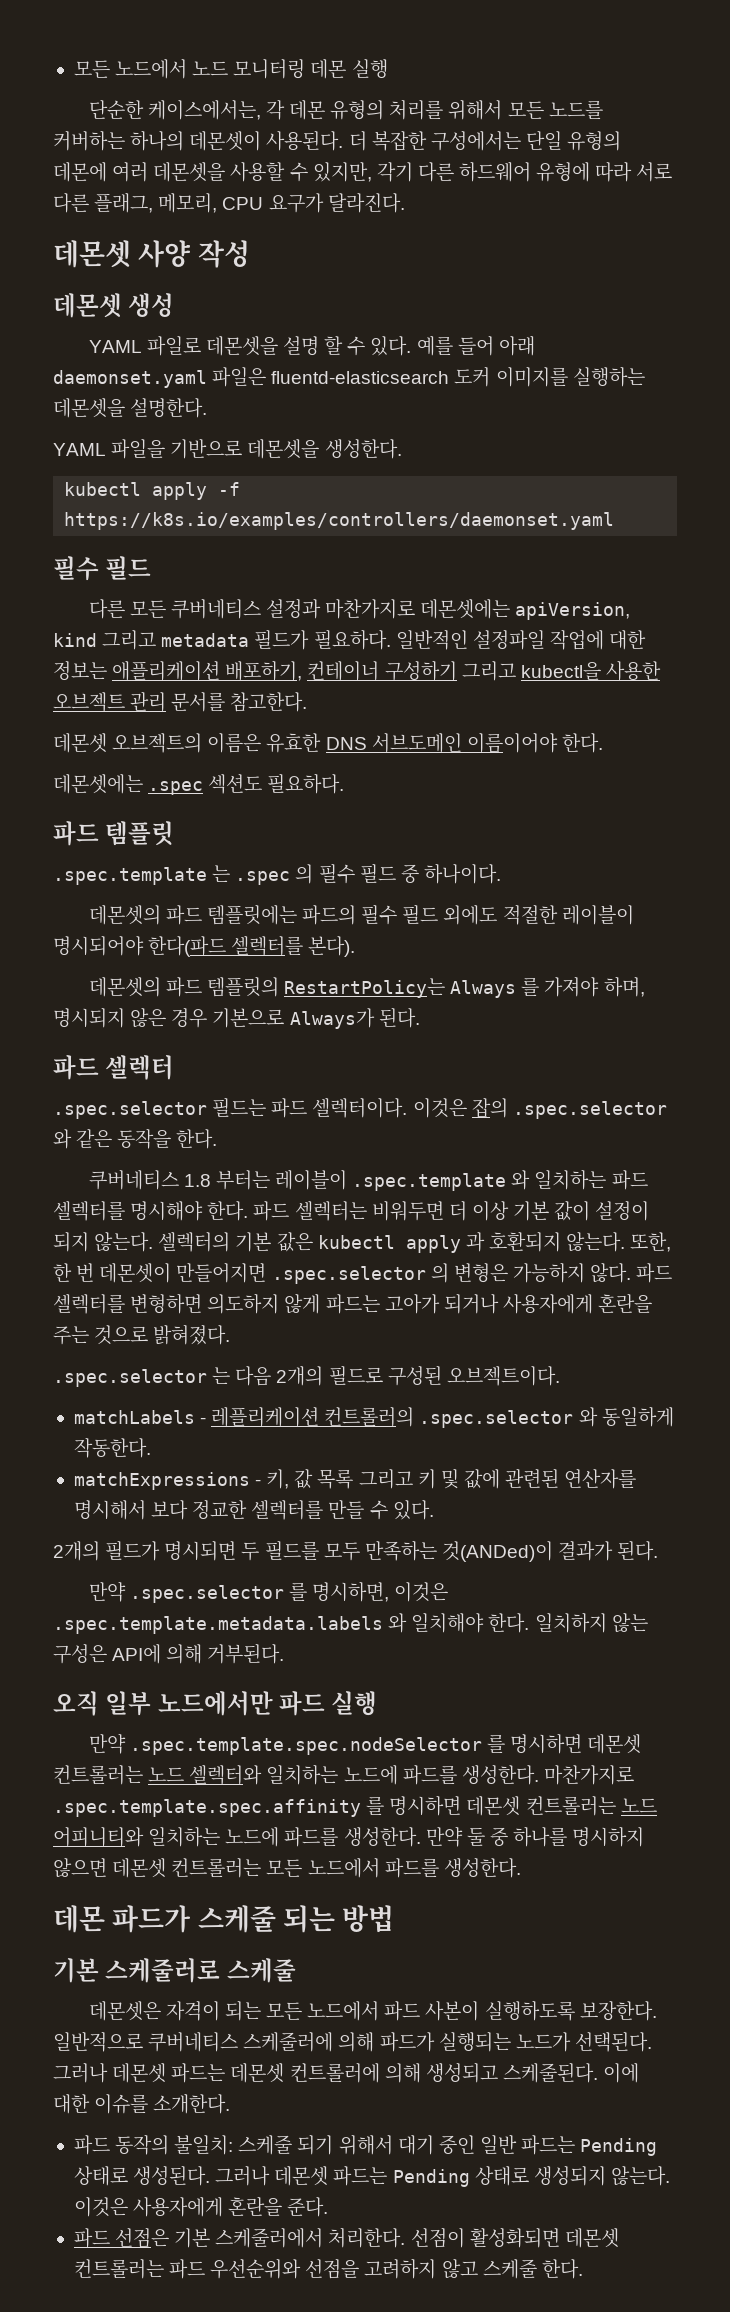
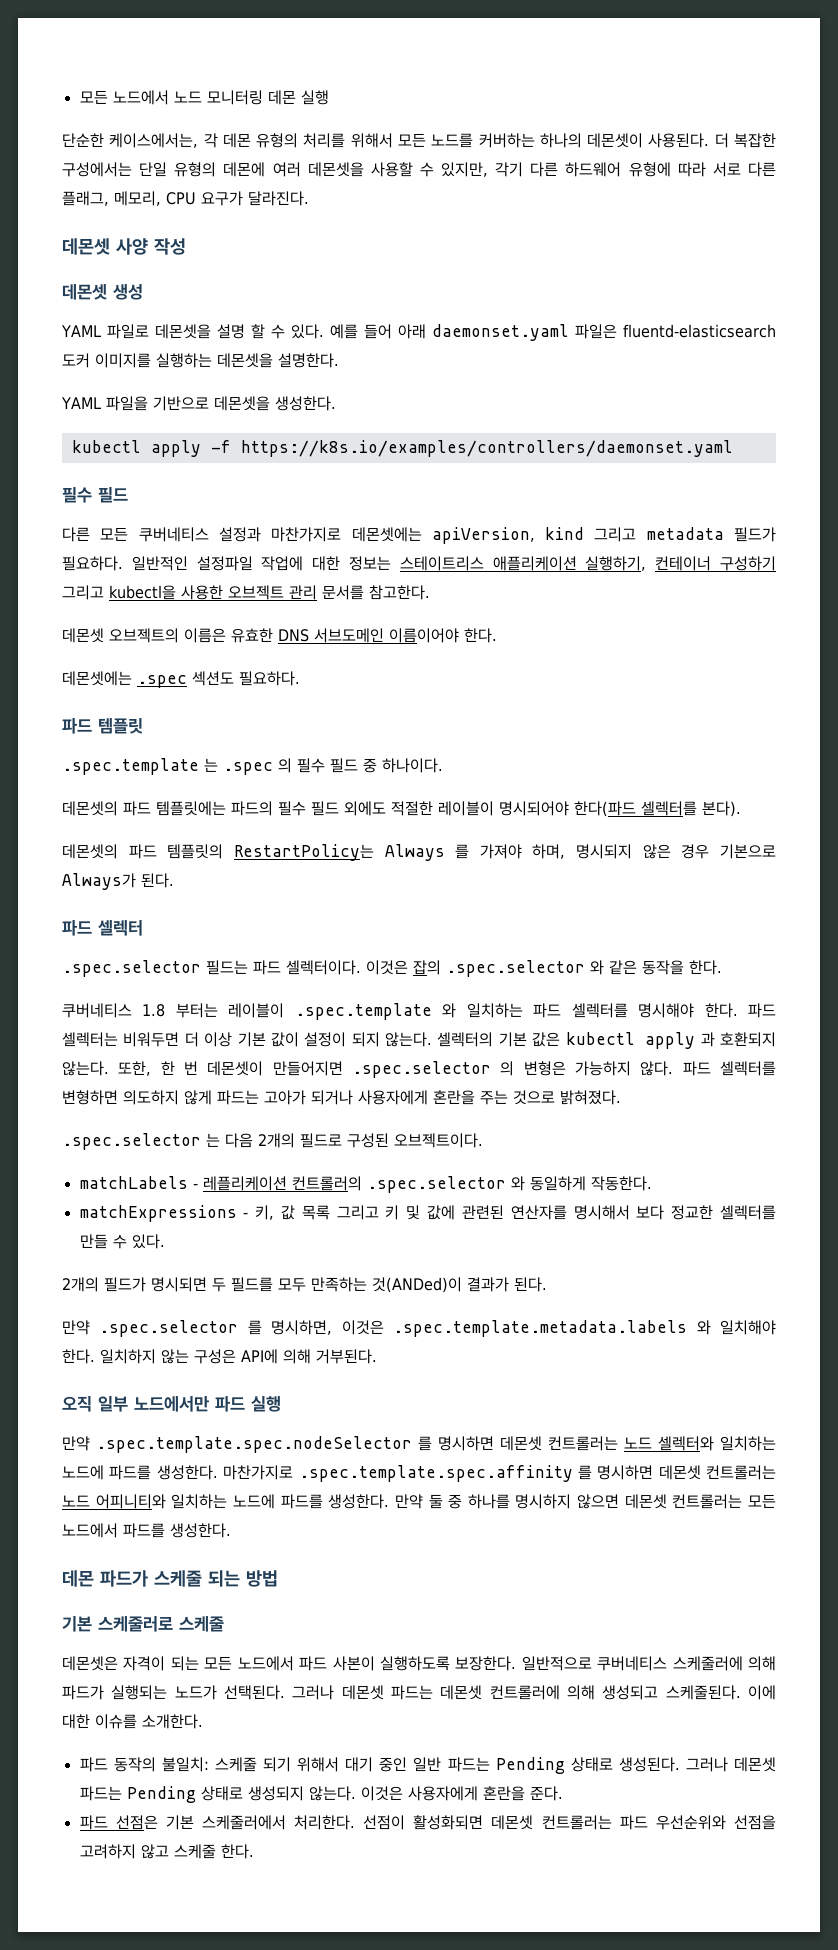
[112,661,303,681] 애플리케이션 배포하기, -> [399,556,647,571] 스테이트리스 애플리케이션 실행하기,

